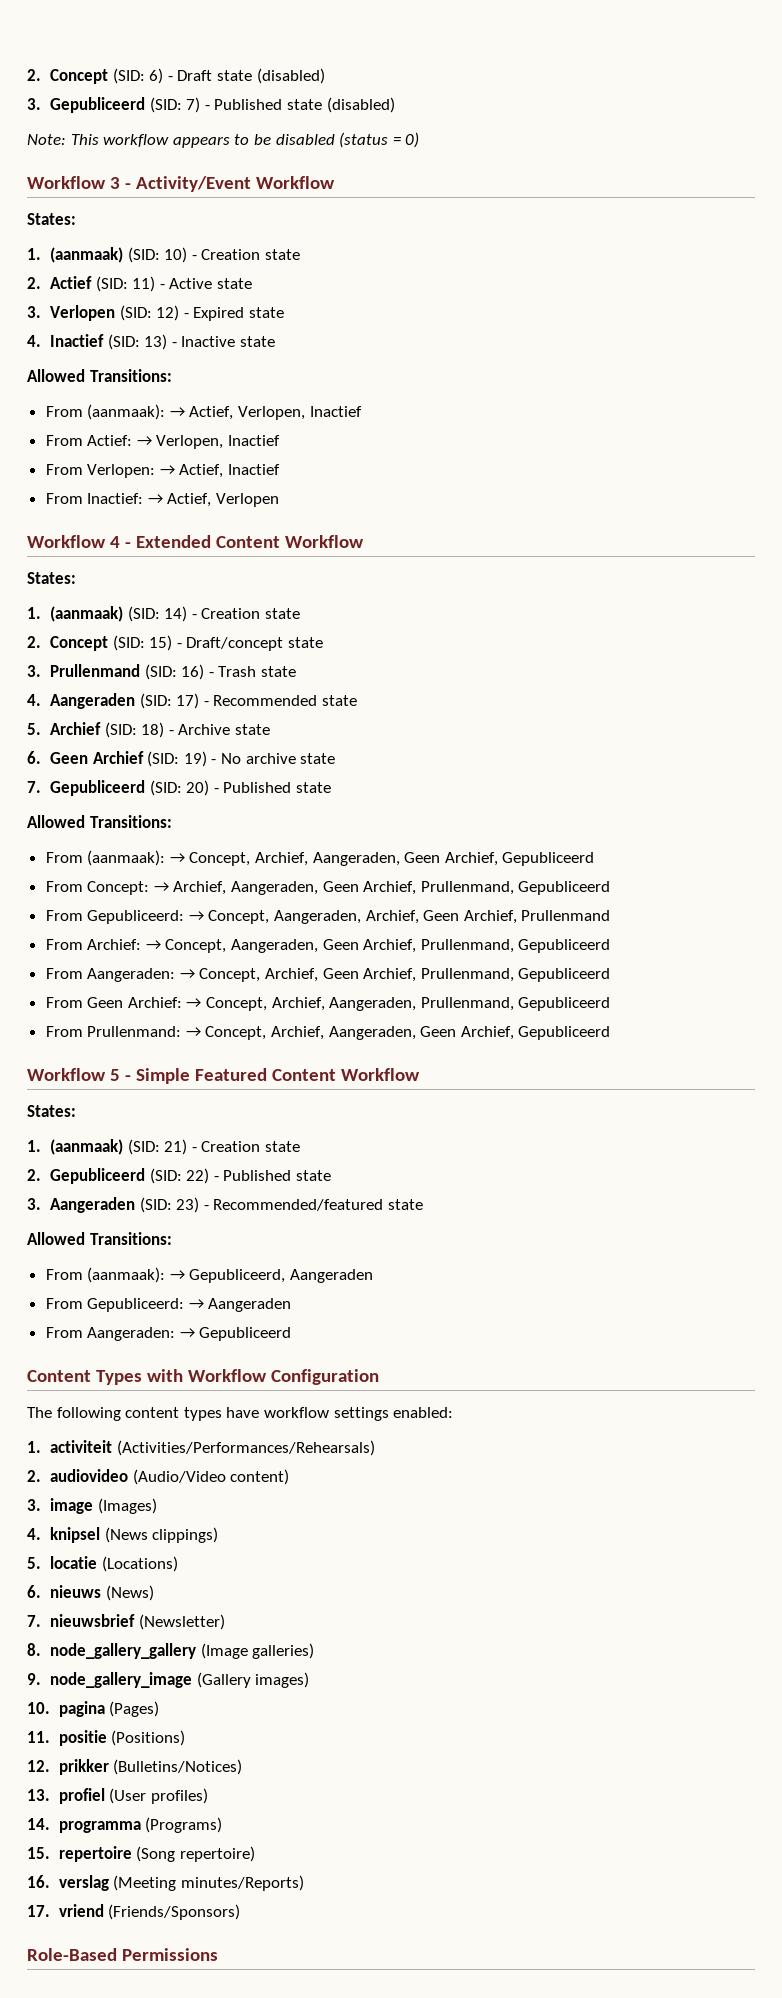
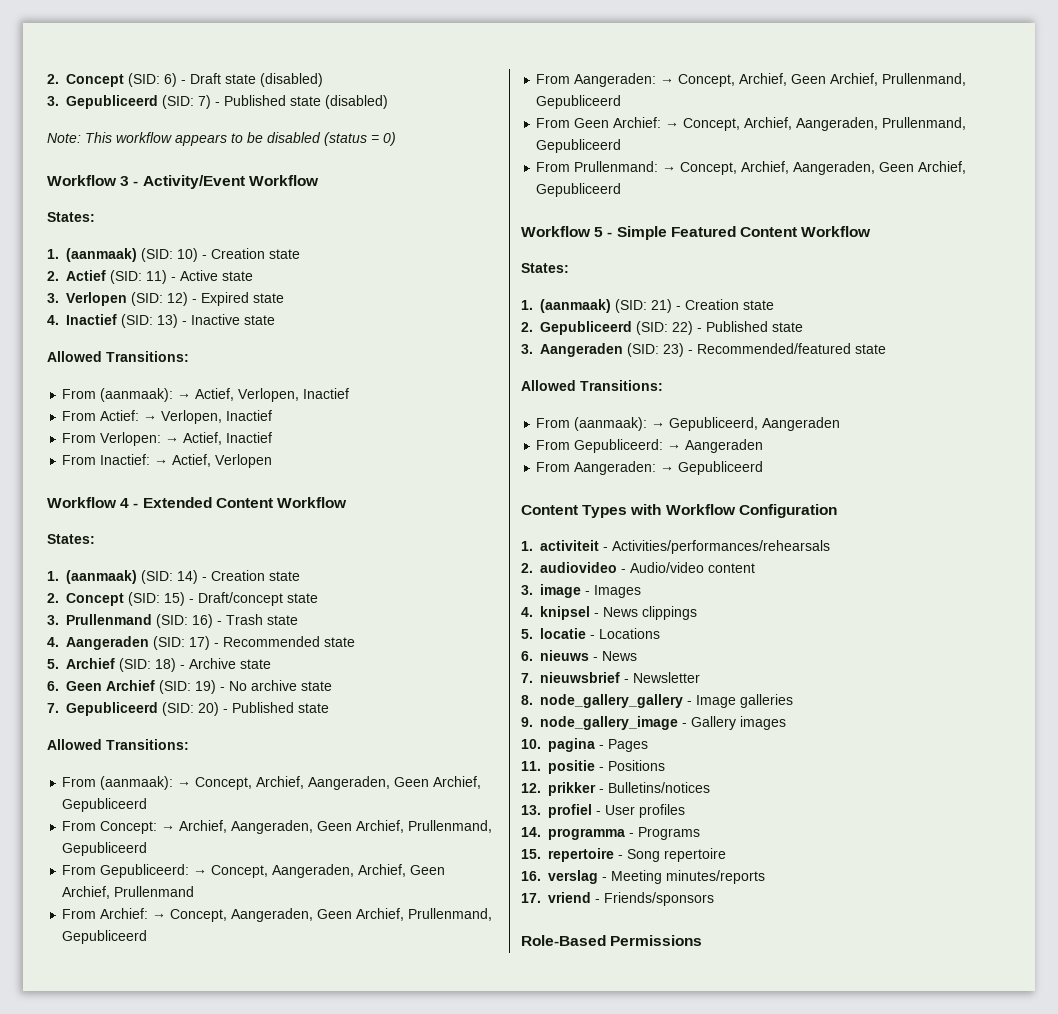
[27,1407,454,1421] // The following content types have workflow settings enabled: -> (837, 511) none
[116,1440,375,1456] (Activities/Performances/Rehearsals) -> [603,540,830,554] - Activities/performances/rehearsals
[132,1469,290,1485] (Audio/Video content) -> [621,562,755,573] - Audio/video content
[97,1498,157,1514] (Images) -> [585,585,641,598] - Images
[104,1527,219,1543] (News clippings) -> [594,606,697,620] - News clippings
[101,1556,178,1572] (Locations) -> [590,628,660,639] - Locations
[105,1585,154,1601] (News) -> [593,651,637,661] - News
[138,1614,225,1630] (Newsletter) -> [624,672,700,683] - Newsletter
[200,1643,315,1659] (Image galleries) -> [687,694,793,708] - Image galleries
[196,1672,310,1688] (Gallery images) -> [682,716,786,730] - Gallery images
[109,1701,160,1717] (Pages) -> [599,739,648,752] - Pages
[111,1730,186,1746] (Positions) -> [599,760,665,771] - Positions
[113,1759,243,1775] (Bulletins/Notices) -> [599,782,710,793] - Bulletins/notices
[109,1788,208,1804] (User profiles) -> [596,804,685,818] - User profiles
[145,1817,223,1833] (Programs) -> [629,827,700,840] - Programs
[136,1846,255,1862] (Song repertoire) -> [618,848,726,862] - Song repertoire
[113,1875,304,1891] (Meeting minutes/Reports) -> [602,870,765,884] - Meeting minutes/reports
[108,1904,241,1920] (Friends/Sponsors) -> [595,892,714,906] - Friends/sponsors

